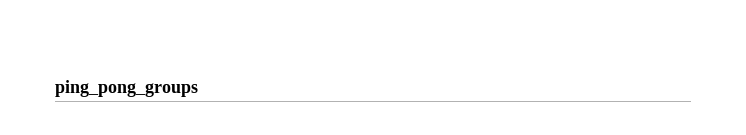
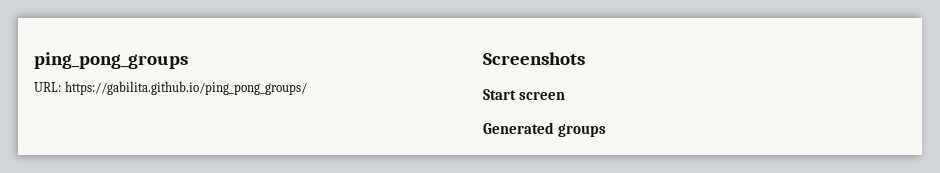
(198, 88) none -> [34,81,307,95] [483,52,585,65] [483,89,565,100] [483,122,606,137] // URL: https://gabilita.github.io/ping_pong_groups/ // Screenshots // Start screen // Generated groups

